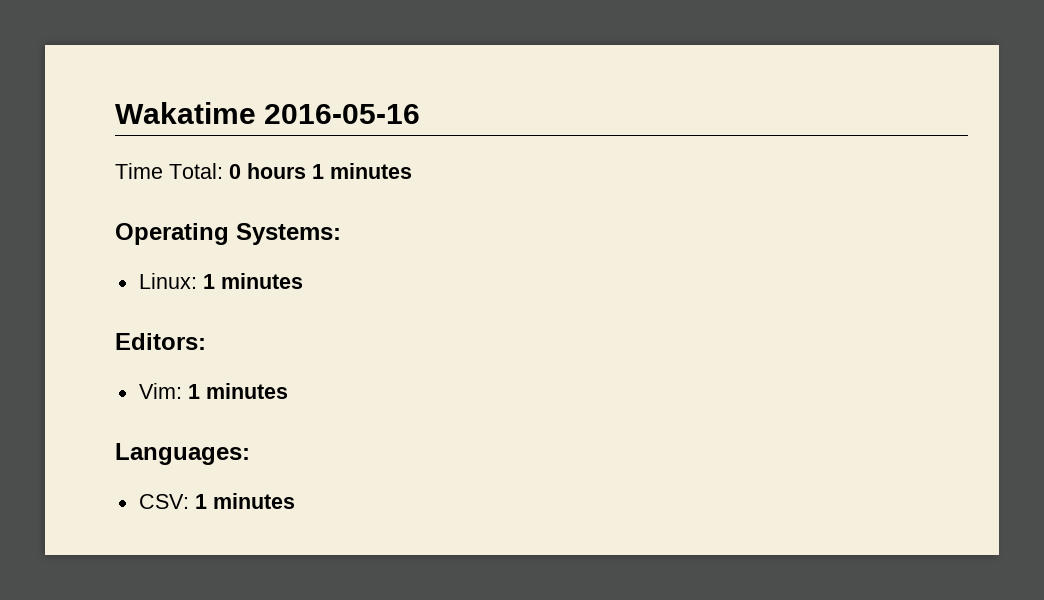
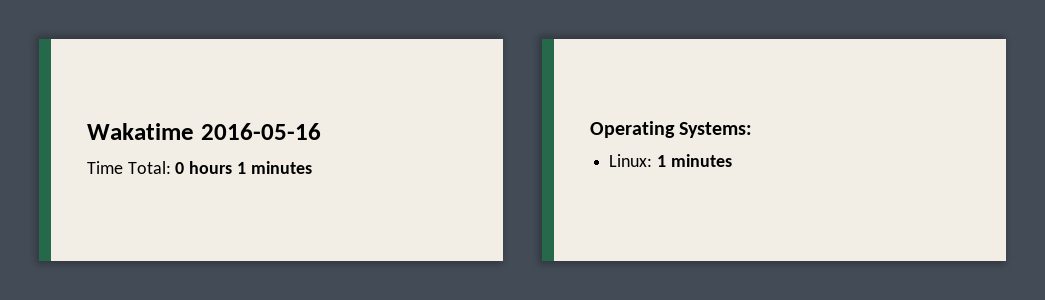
[115,333,206,350] [138,383,288,399] [115,443,250,465] [138,493,295,509] // Editors: // Vim: 1 minutes // Languages: // CSV: 1 minutes -> (732, 160) none

